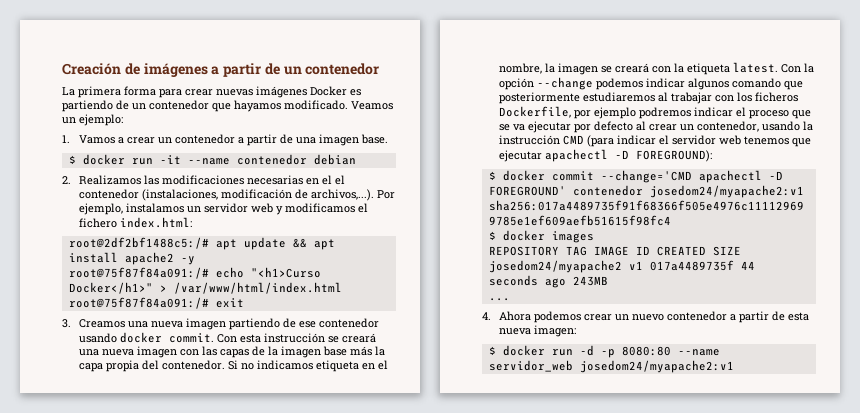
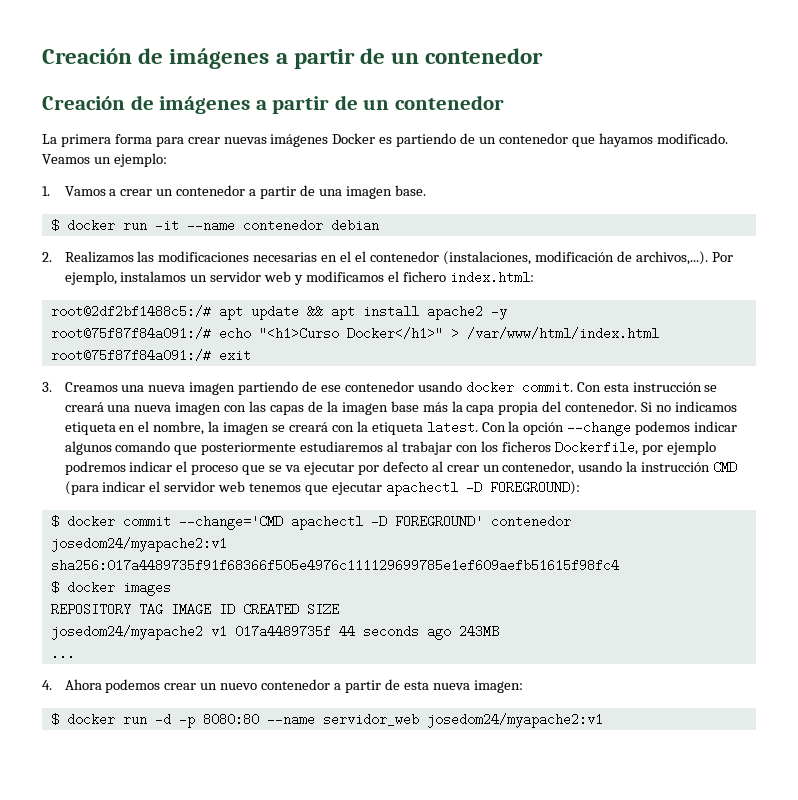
[62,63,380,77] Creación de imágenes a partir de un contenedor -> [42,48,544,69] [42,95,504,114] Creación de imágenes a partir de un contenedor // Creación de imágenes a partir de un contenedor

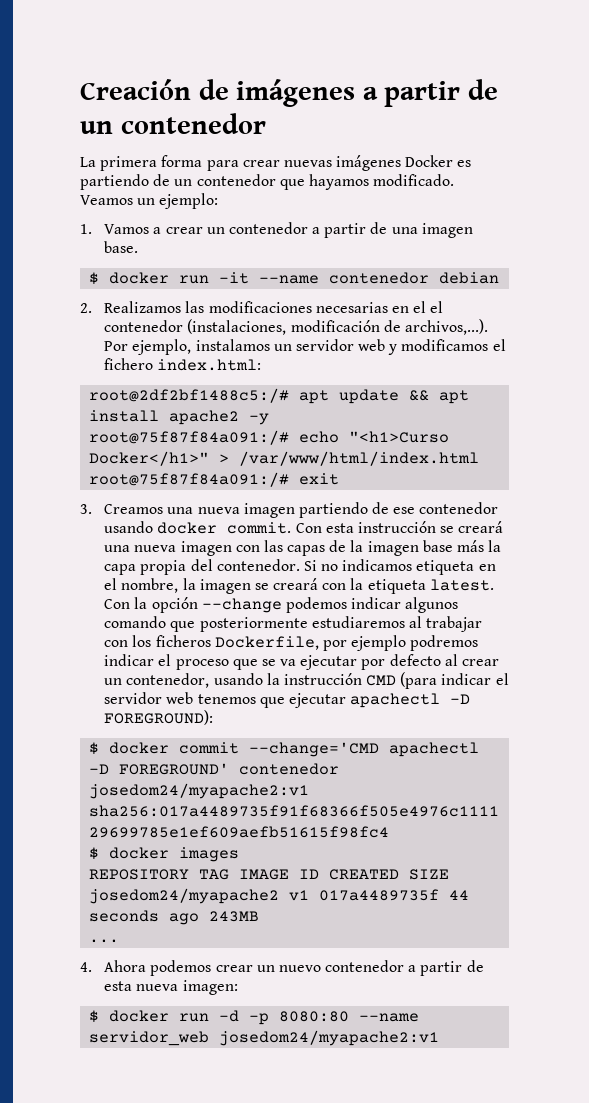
[42,48,544,69] [42,95,504,114] Creación de imágenes a partir de un contenedor // Creación de imágenes a partir de un contenedor -> [80,79,498,107] [80,113,266,134] Creación de imágenes a partir de un contenedor

